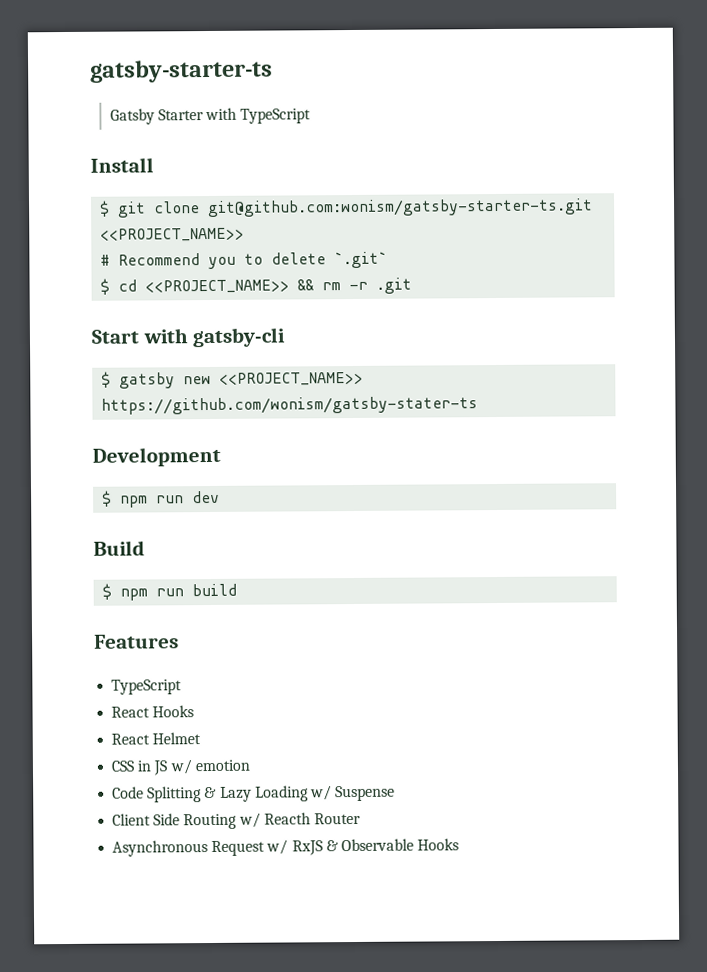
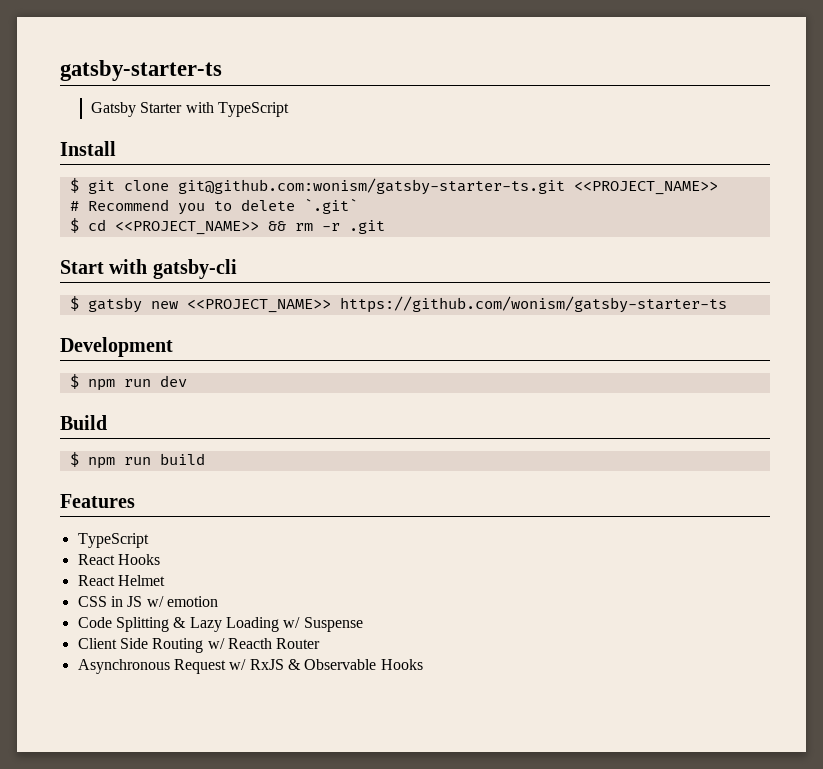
[101,396,479,415] https://github.com/wonism/gatsby-stater-ts -> [339,296,727,313] https://github.com/wonism/gatsby-starter-ts

